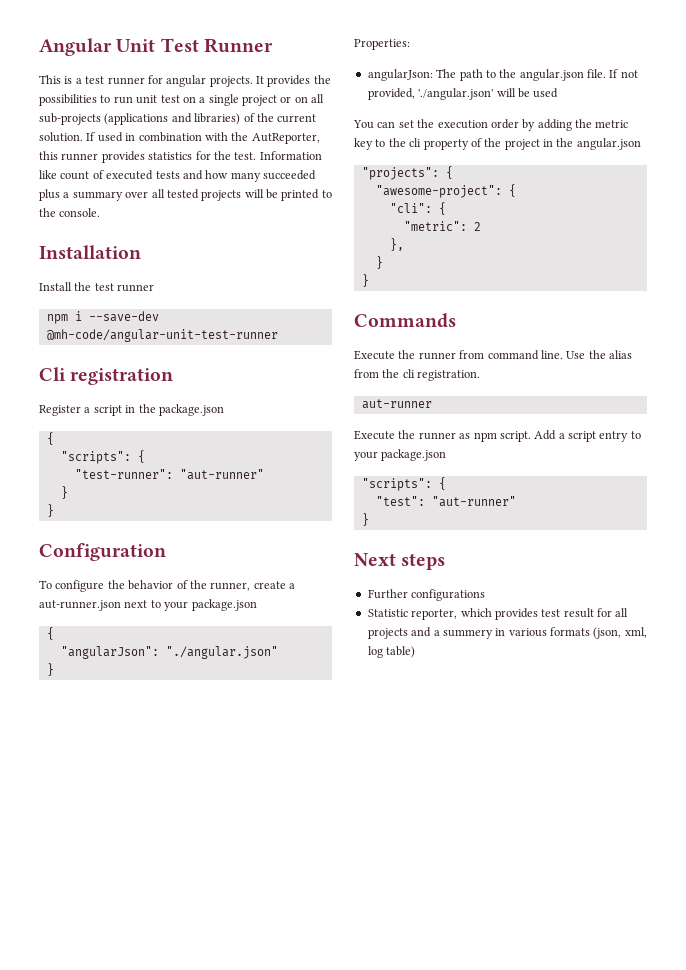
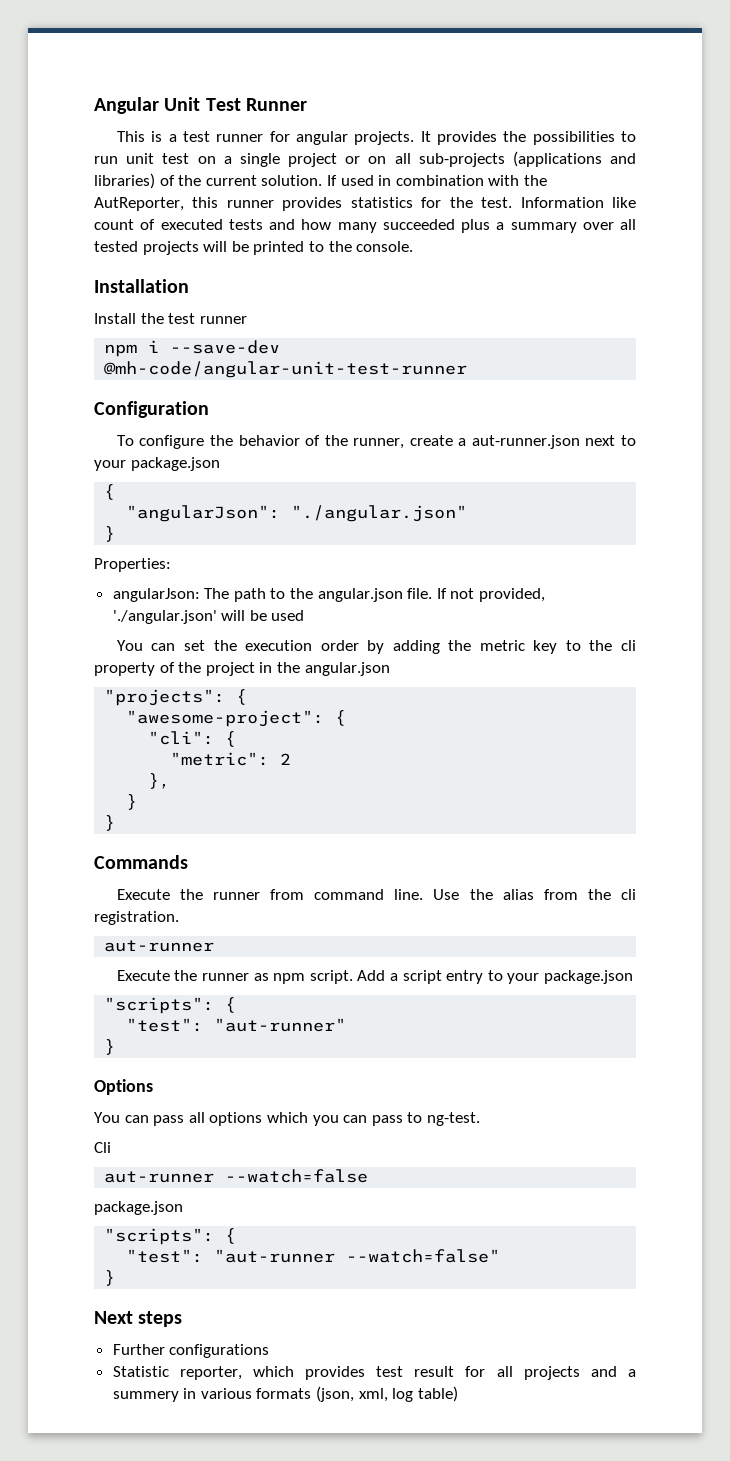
[39,367,174,385] [39,404,224,416] [46,432,54,445] [60,450,145,464] [74,469,264,480] [60,486,68,499] [46,504,54,517] // Cli registration // Register a script in the package.json // { // "scripts": { // "test-runner": "aut-runner" // } // } -> (468, 369) none
(369, 519) none -> [94,1079,153,1095] [94,1112,480,1126] [94,1142,111,1153] [104,1169,369,1183] [94,1201,183,1215] [104,1228,237,1245] [126,1249,501,1263] [104,1270,116,1286] // Options // You can pass all options which you can pass to ng-test. // Cli // aut-runner --watch=false // package.json // "scripts": { // "test": "aut-runner --watch=false" // }

